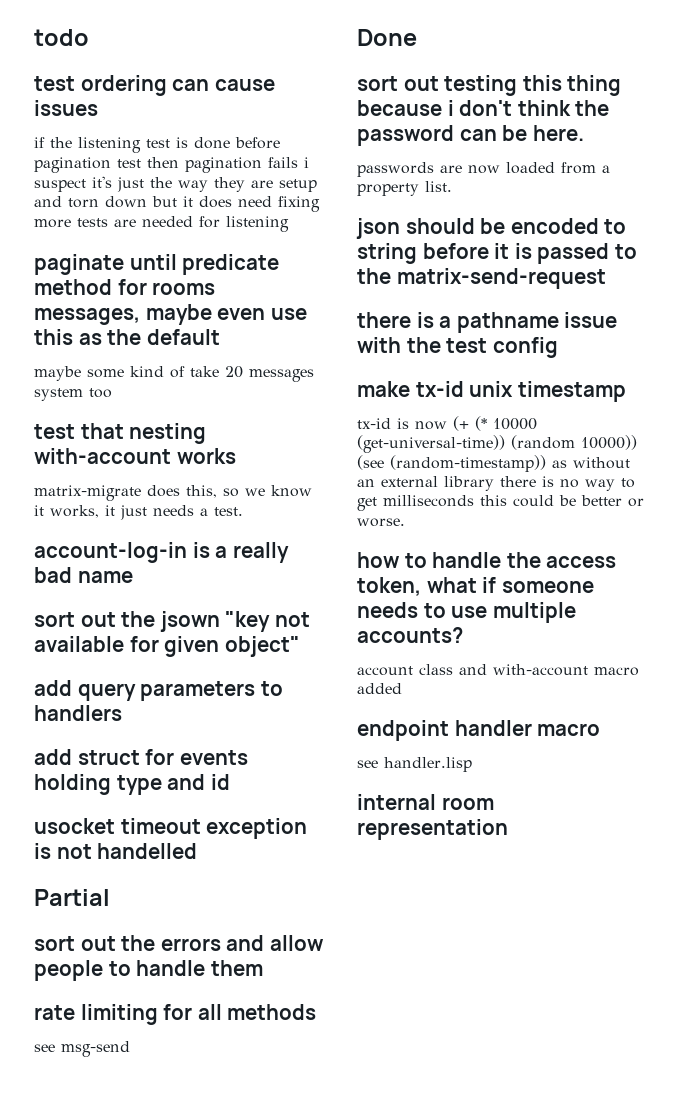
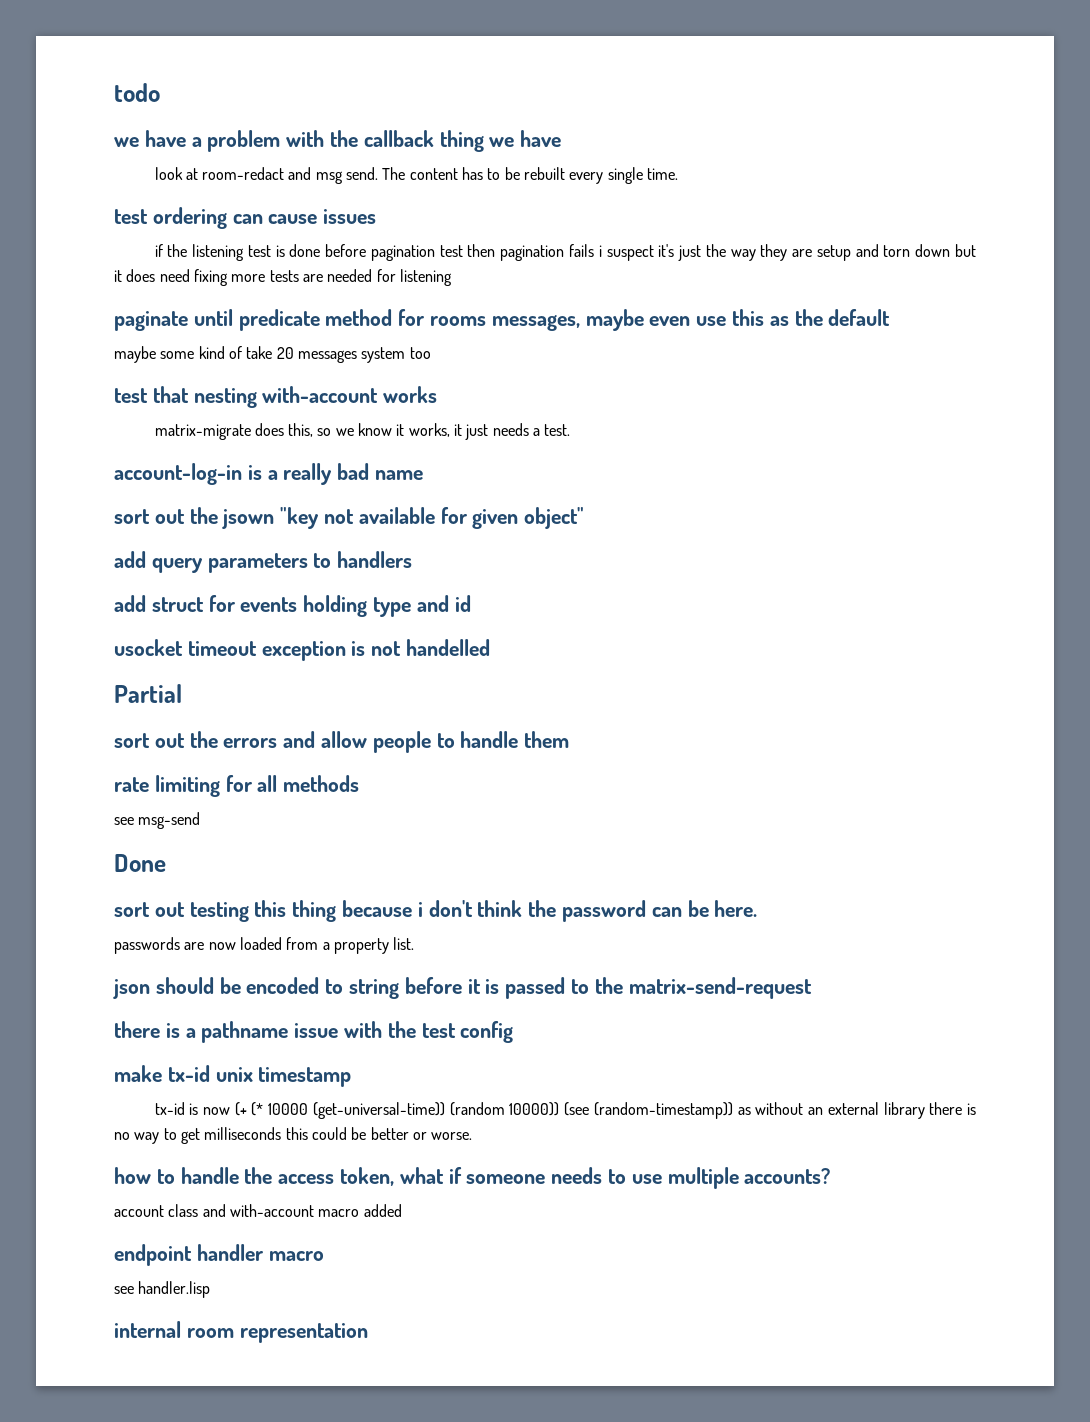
(89, 37) none -> [114,130,562,152] [154,167,678,184] // we have a problem with the callback thing we have // look at room-redact and msg send. The content has to be rebuilt every single time.

